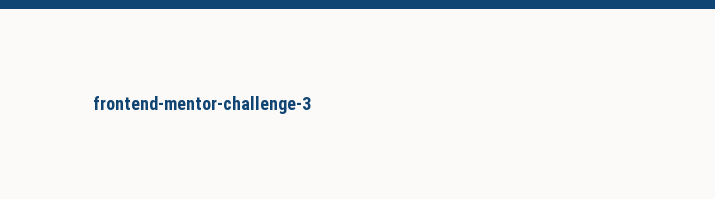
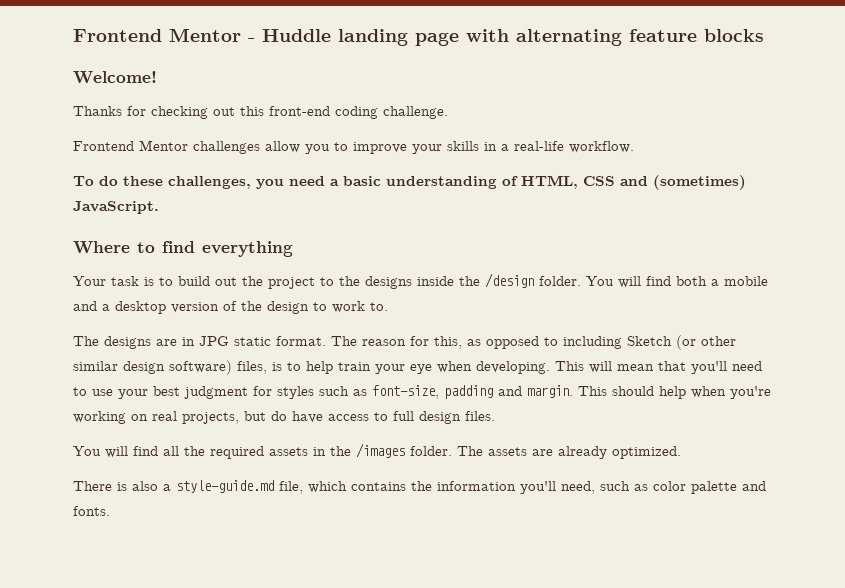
[93,96,311,114] frontend-mentor-challenge-3 -> [73,28,764,46] [73,71,157,84] [73,106,448,119] [73,140,634,154] [73,175,746,190] [73,201,159,214] [73,241,293,257] [73,273,768,289] [73,301,388,314] [73,335,736,350] [73,360,762,375] [73,385,771,399] [73,411,495,424] [73,443,681,459] [73,480,766,494] [73,506,110,516] Frontend Mentor - Huddle landing page with alternating feature blocks // Welcome! // Thanks for checking out this front-end coding challenge. // Frontend Mentor challenges allow you to improve your skills in a real-life workflow. // To do these challenges, you need a basic understanding of HTML, CSS and (sometimes) JavaScript. // Where to find everything // Your task is to build out the project to the designs inside the /design folder. You will find both a mobile and a desktop version of the design to work to. // The designs are in JPG static format. The reason for this, as opposed to including Sketch (or other similar design software) files, is to help train your eye when developing. This will mean that you'll need to use your best judgment for styles such as font-size, padding and margin. This should help when you're working on real projects, but do have access to full design files. // You will find all the required assets in the /images folder. The assets are already optimized. // There is also a style-guide.md file, which contains the information you'll need, such as color palette and fonts.

